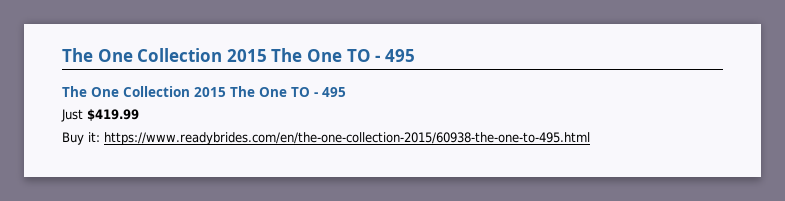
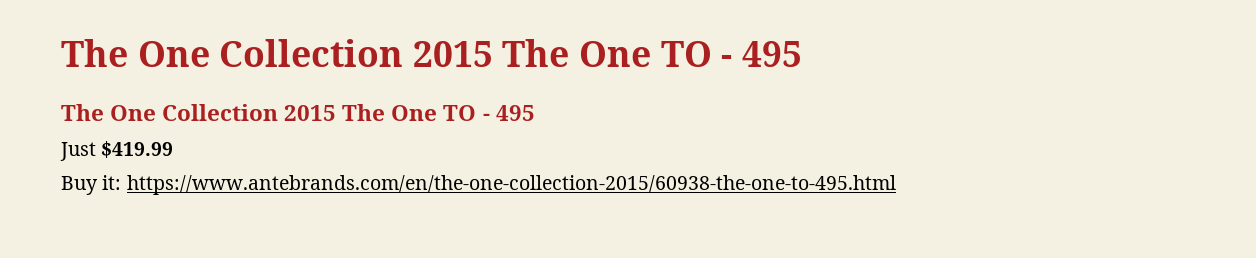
[104,132,590,145] https://www.readybrides.com/en/the-one-collection-2015/60938-the-one-to-495.html -> [126,175,896,195] https://www.antebrands.com/en/the-one-collection-2015/60938-the-one-to-495.html

